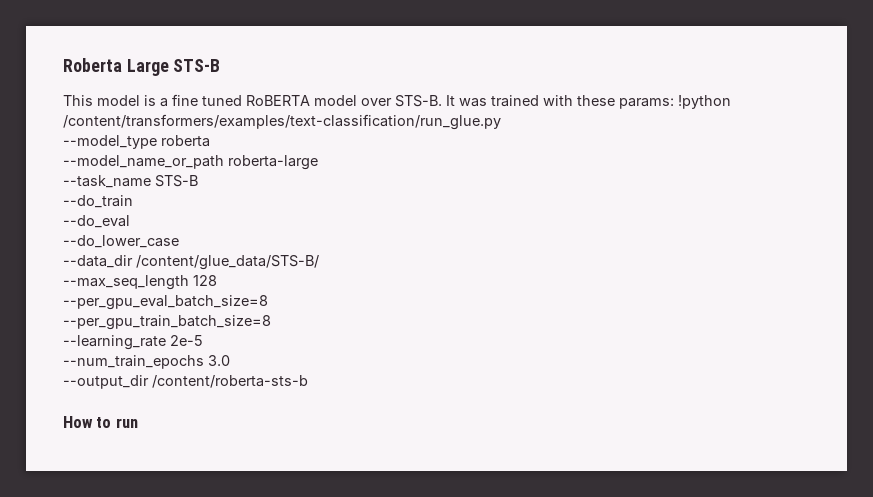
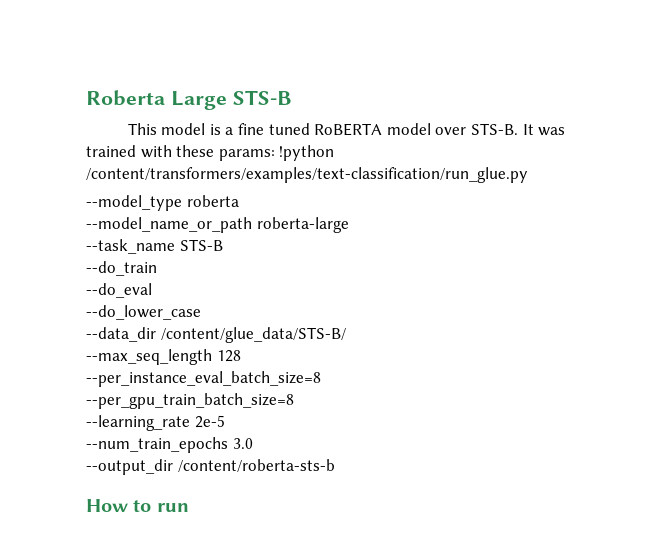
[63,295,268,310] --per_gpu_eval_batch_size=8 -> [86,371,321,387] --per_instance_eval_batch_size=8

